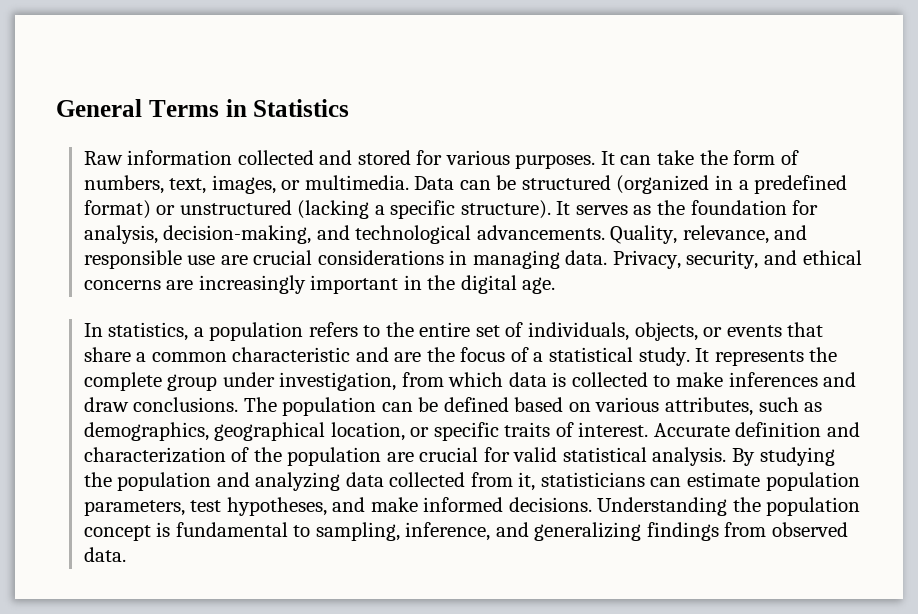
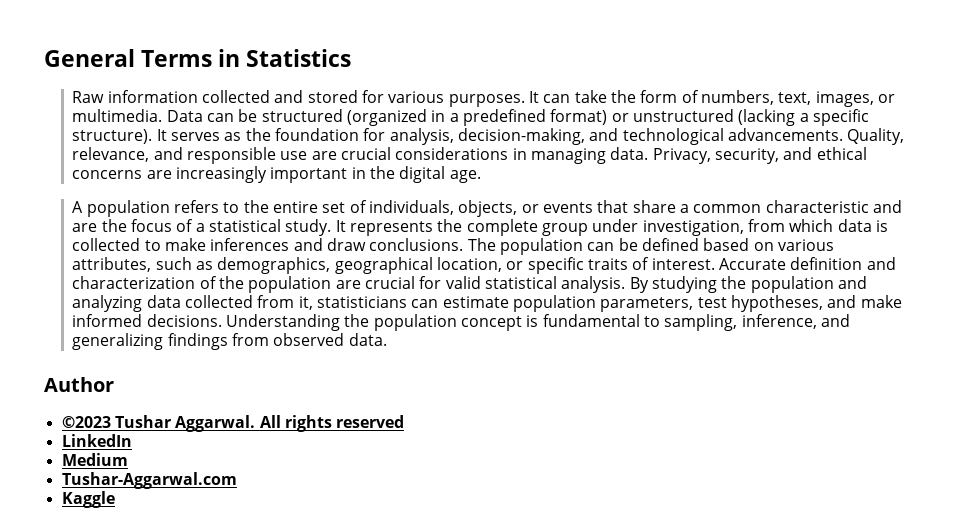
[83,322,204,341] In statistics, a -> [72,201,84,213] A
(126, 554) none -> [44,377,114,392] [61,415,405,432] [61,434,132,447] [61,453,128,466] [61,472,237,489] [61,491,115,508] // Author // ©2023 Tushar Aggarwal. All rights reserved // LinkedIn // Medium // Tushar-Aggarwal.com // Kaggle

